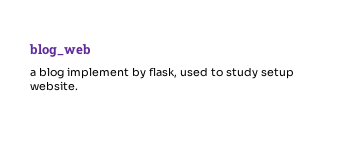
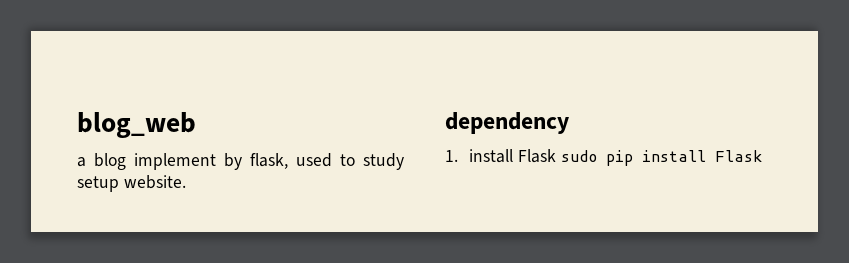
(78, 86) none -> [445,112,569,134] [445,149,763,166] // dependency // 1. install Flask sudo pip install Flask

